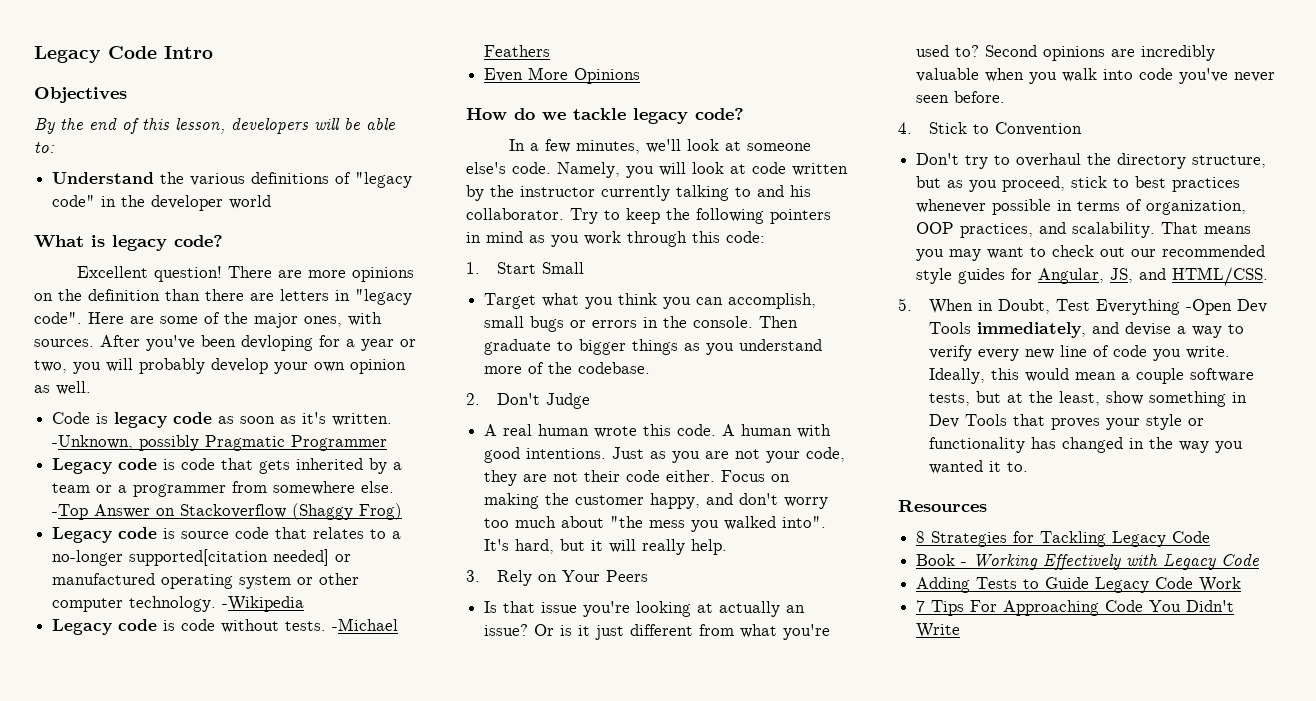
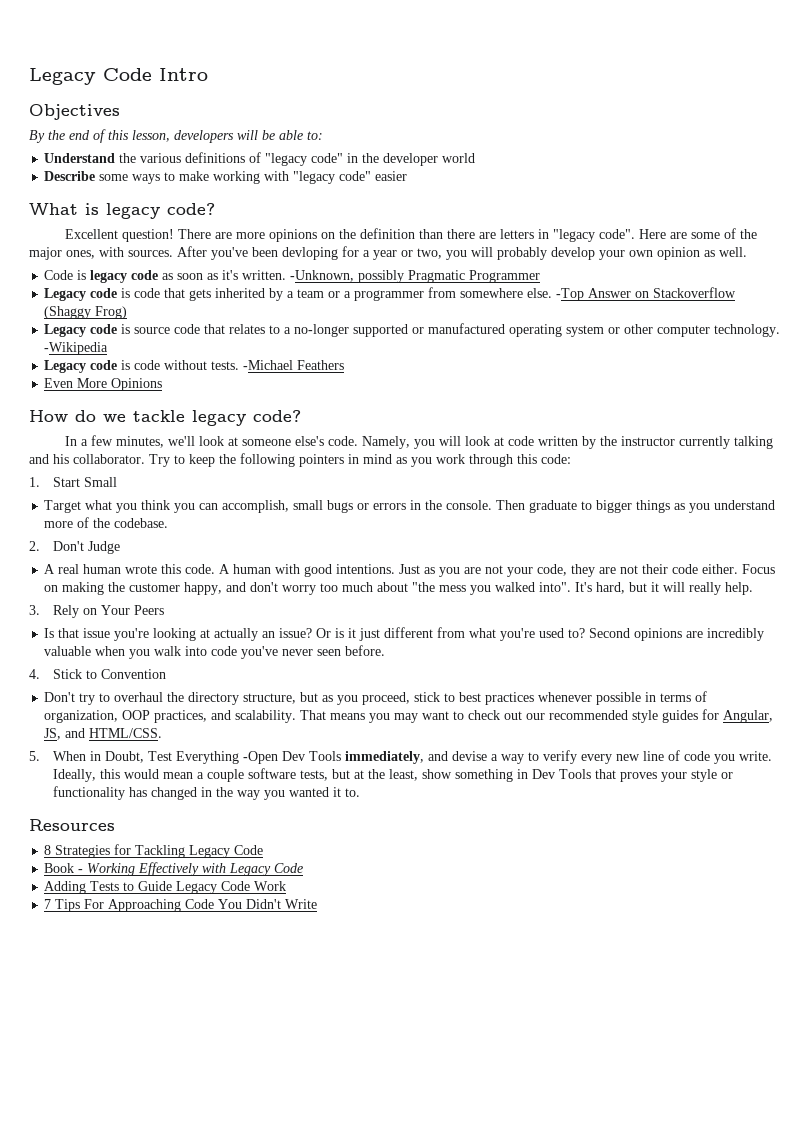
(272, 202) none -> [44,171,408,184] // Describe some ways to make working with "legacy code" easier
[129,549,330,566] supported[citation needed] -> [353,324,409,337] supported
[735,187,751,197] to -> (774, 442) none

